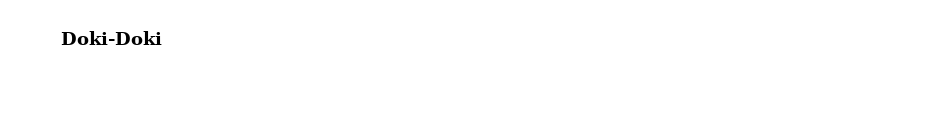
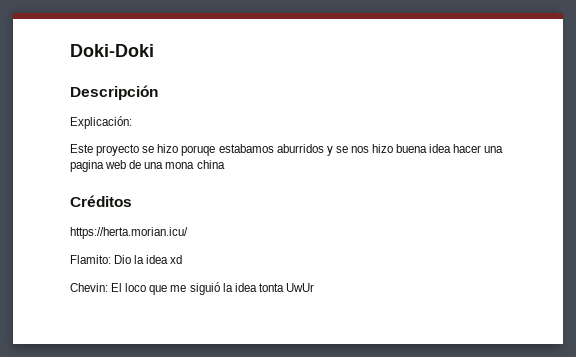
(162, 38) none -> [70,85,158,100] [70,116,132,129] [70,144,504,156] [70,160,225,172] [70,195,132,207] [70,227,188,239] [70,255,183,264] [70,282,314,295] // Descripción // Explicación: // Este proyecto se hizo poruqe estabamos aburridos y se nos hizo buena idea hacer una pagina web de una mona china // Créditos // https://herta.morian.icu/ // Flamito: Dio la idea xd // Chevin: El loco que me siguió la idea tonta UwUr

